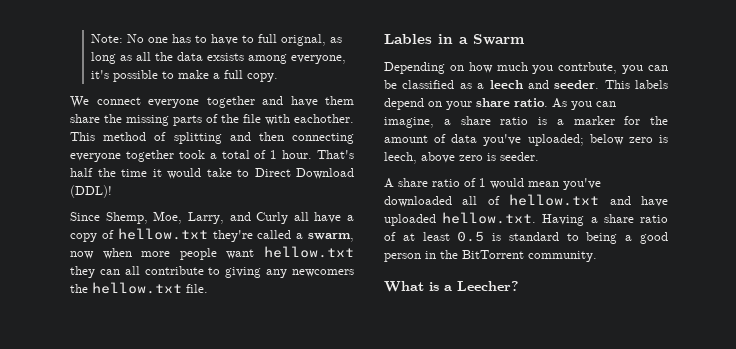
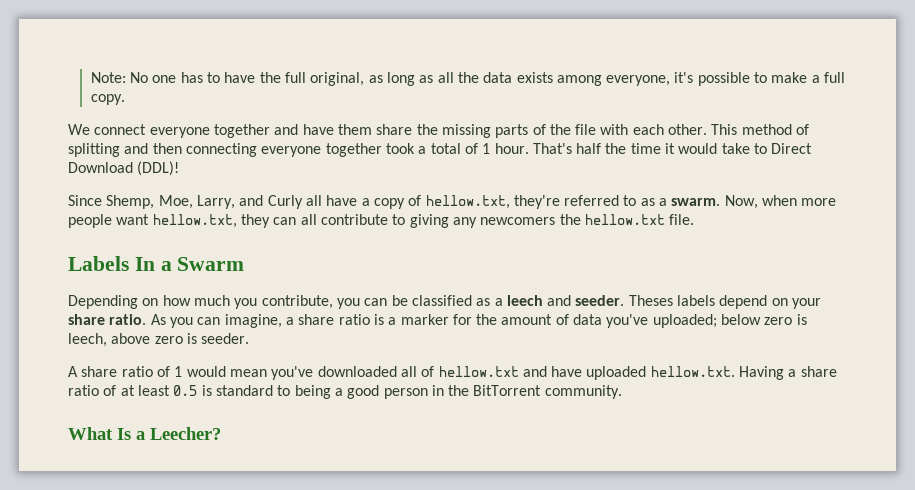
[241,34,326,46] to full orignal, -> [259,72,365,86] the full original,
[206,53,244,61] exsists -> [516,72,553,83] exists
[294,114,354,123] eachother. -> [632,124,708,135] each other.
[117,228,354,242] [70,251,94,259] hellow.txt they're called a swarm, now -> [425,195,758,209] hellow.txt, they're referred to as a swarm. Now,
[264,246,354,258] hellow.txt -> [152,214,237,228] hellow.txt,
[384,34,453,44] Lables in -> [68,256,155,271] Labels In
[558,62,618,74] contrbute, -> [261,295,333,309] contribute,
[604,80,630,89] This -> [628,295,673,306] Theses
[429,282,439,291] is -> [117,428,131,440] Is

